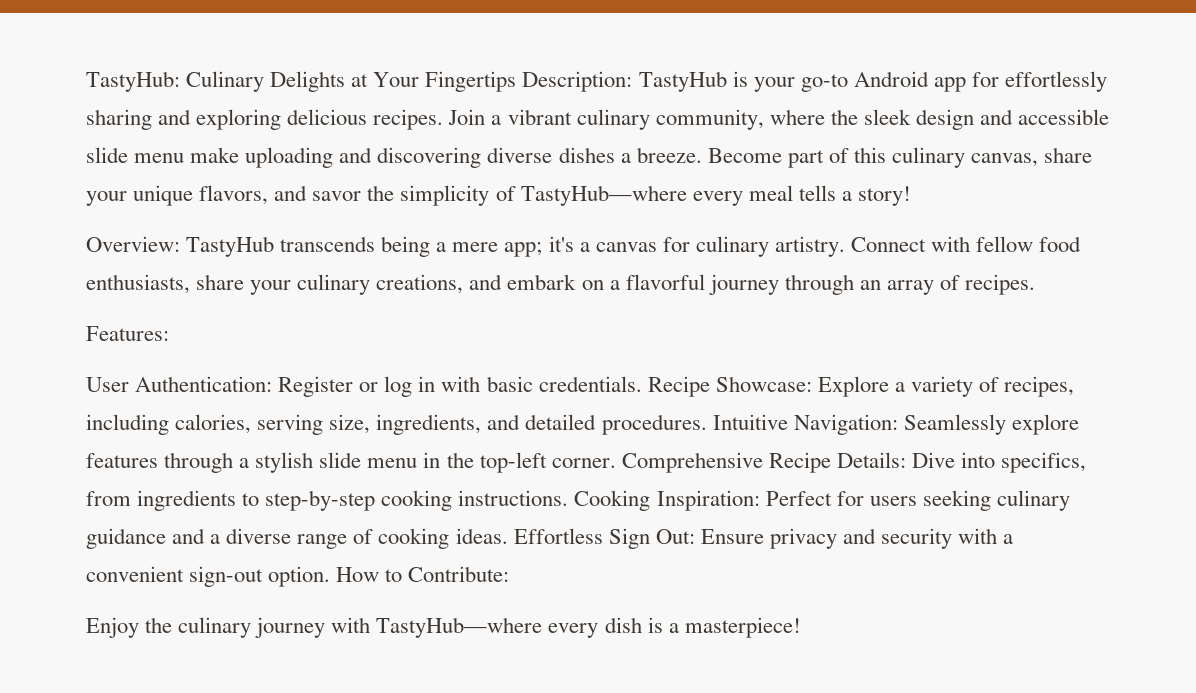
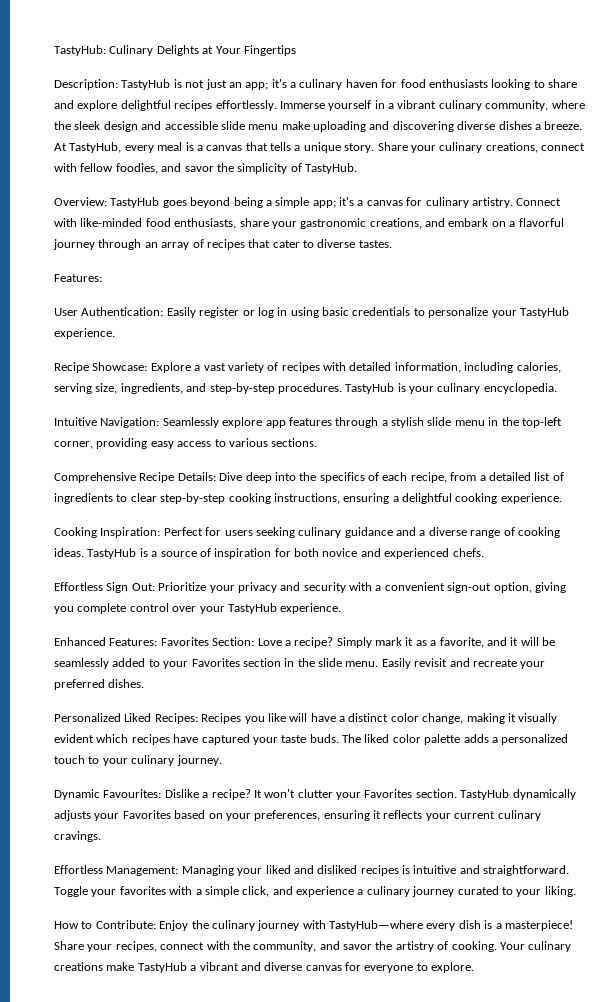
(517, 81) none -> (296, 50) //
[753,71,1108,92] [86,109,486,130] your go-to Android app for effortlessly sharing and exploring delicious recipes. Join -> [185,79,577,90] [54,100,385,111] not just an app; it's a culinary haven for food enthusiasts looking to share and explore delightful recipes effortlessly. Immerse yourself in
[707,147,1093,168] [86,185,269,206] Become part of this culinary canvas, share your unique flavors, -> [54,142,585,153] [54,163,158,174] At TastyHub, every meal is a canvas that tells a unique story. Share your culinary creations, connect with fellow foodies,
[520,185,911,206] TastyHub—where every meal tells a story! -> [305,163,357,174] TastyHub.
[280,236,376,252] transcends -> [162,197,231,208] goes beyond
[452,242,499,252] mere -> [275,197,310,208] simple
[976,236,1034,252] fellow -> [80,218,143,227] like-minded
[297,274,371,295] culinary -> [300,218,367,229] gastronomic
[965,274,1036,295] recipes. -> [206,239,392,250] recipes that cater to diverse tastes.
[278,376,354,397] Register -> [166,307,240,318] Easily register
[441,376,642,392] with basic credentials. -> [290,307,569,318] [54,328,115,339] using basic credentials to personalize your TastyHub experience. //
(905, 387) none -> [203,363,226,371] vast
[1004,376,1075,397] recipes, -> [281,362,461,373] recipes with detailed information,
[525,414,707,435] detailed procedures. -> [209,383,557,394] step-by-step procedures. TastyHub is your culinary encyclopedia. //
(1079, 424) none -> [265,420,286,428] app
[551,452,1087,473] [86,491,131,506] corner. Comprehensive Recipe Details: Dive into specifics, from -> [54,438,318,449] [54,472,564,483] corner, providing easy access to various sections. // Comprehensive Recipe Details: Dive deep into the specifics of each recipe, from a detailed list of
(260, 499) none -> [130,493,157,502] clear
[458,490,569,506] instructions. -> [273,493,562,504] instructions, ensuring a delightful cooking experience. //
(508, 536) none -> [87,548,484,559] TastyHub is a source of inspiration for both novice and experienced chefs. //
[700,529,764,544] Ensure -> [158,582,235,593] Prioritize your
[268,566,331,587] option. -> [493,582,566,593] [54,603,342,614] [54,637,555,648] [54,658,546,669] [54,679,145,690] [54,713,558,724] [54,734,569,745] [54,755,222,766] [54,789,576,800] [54,810,541,821] [54,831,101,842] [54,865,570,876] [54,886,576,897] option, giving you complete control over your TastyHub experience. // Enhanced Features: Favorites Section: Love a recipe? Simply mark it as a favorite, and it will be seamlessly added to your Favorites section in the slide menu. Easily revisit and recreate your preferred dishes. // Personalized Liked Recipes: Recipes you like will have a distinct color change, making it visually evident which recipes have captured your taste buds. The liked color palette adds a personalized touch to your culinary journey. // Dynamic Favourites: Dislike a recipe? It won't clutter your Favorites section. TastyHub dynamically adjusts your Favorites based on your preferences, ensuring it reflects your current culinary cravings. // Effortless Management: Managing your liked and disliked recipes is intuitive and straightforward. Toggle your favorites with a simple click, and experience a culinary journey curated to your liking. //
(510, 574) // -> (156, 924) none
(801, 627) none -> [54,941,572,952] [54,962,475,973] Share your recipes, connect with the community, and savor the artistry of cooking. Your culinary creations make TastyHub a vibrant and diverse canvas for everyone to explore.

